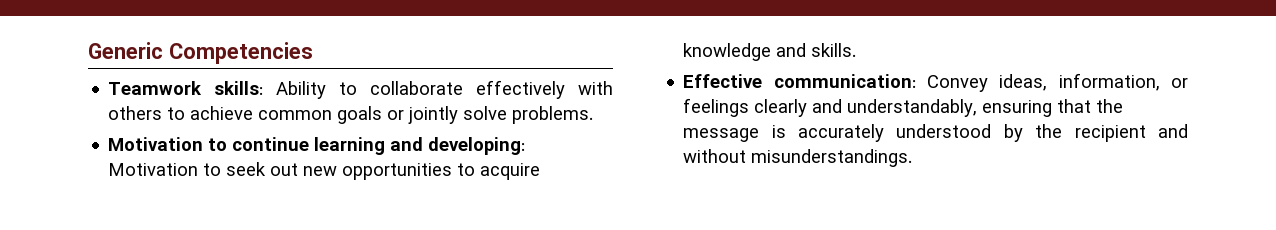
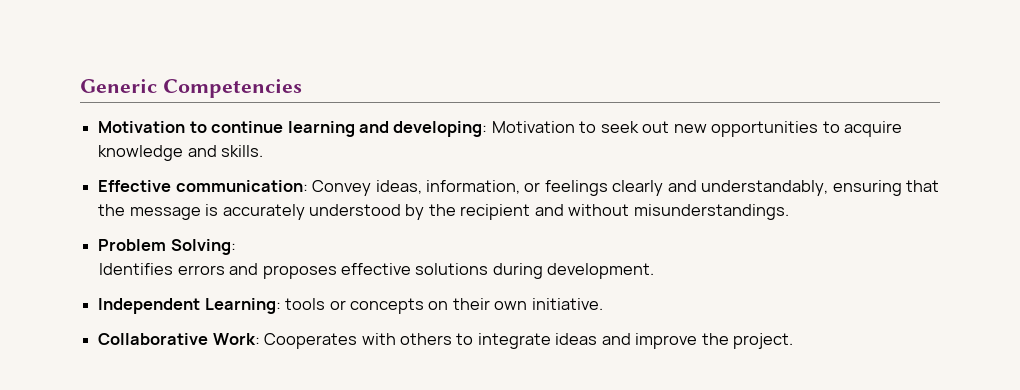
[108,80,613,99] [108,106,594,124] // Teamwork skills: Ability to collaborate effectively with others to achieve common goals or jointly solve problems. -> (302, 88) none
(913, 158) none -> [98,239,236,255] [99,263,655,279] [98,298,603,314] [98,333,794,349] // Problem Solving: // Identifies errors and proposes effective solutions during development. // Independent Learning: tools or concepts on their own initiative. // Collaborative Work: Cooperates with others to integrate ideas and improve the project.

